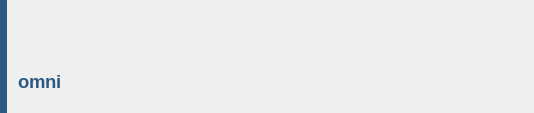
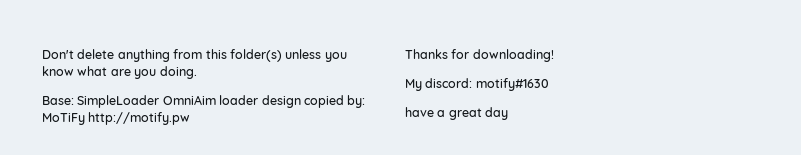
[18,75,61,88] omni -> [42,49,347,62] [42,66,197,79] [42,95,366,108] [42,112,191,125] [405,49,554,62] [405,78,549,91] [405,107,509,120] Don't delete anything from this folder(s) unless you know what are you doing. // Base: SimpleLoader OmniAim loader design copied by: MoTiFy http://motify.pw // Thanks for downloading! // My discord: motify#1630 // have a great day

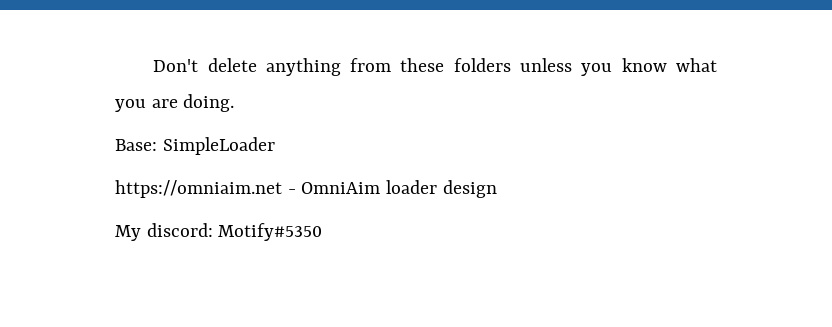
[205,49,282,62] this folder(s) -> [400,58,511,72] these folders
[110,69,157,79] are you -> [115,99,178,112] you are
(160, 101) none -> [115,180,296,198] // https://omniaim.net -
[303,95,366,108] [42,112,191,125] [405,49,554,62] [405,78,549,91] [405,107,509,120] copied by: MoTiFy http://motify.pw // Thanks for downloading! // My discord: motify#1630 // have a great day -> [115,223,323,241] // My discord: Motify#5350

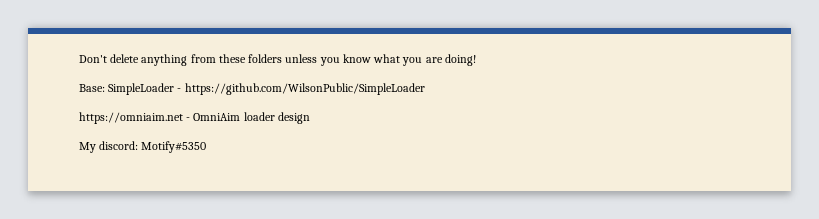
[183,94,235,112] doing. -> [444,54,476,66] doing!
(275, 146) none -> [177,83,425,95] - https://github.com/WilsonPublic/SimpleLoader

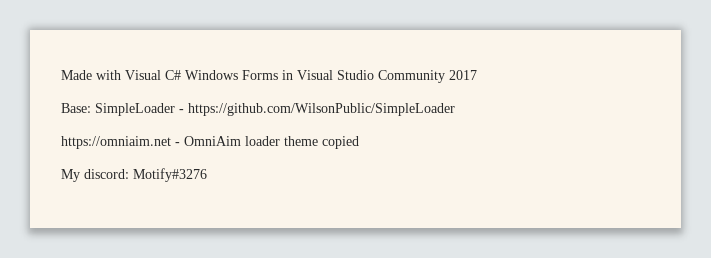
[79,54,476,66] Don't delete anything from these folders unless you know what you are doing! -> [61,70,477,83] Made with Visual C# Windows Forms in Visual Studio Community 2017
[277,112,310,124] design -> [284,136,359,149] theme copied
[141,141,207,153] Motify#5350 -> [133,168,207,182] Motify#3276

